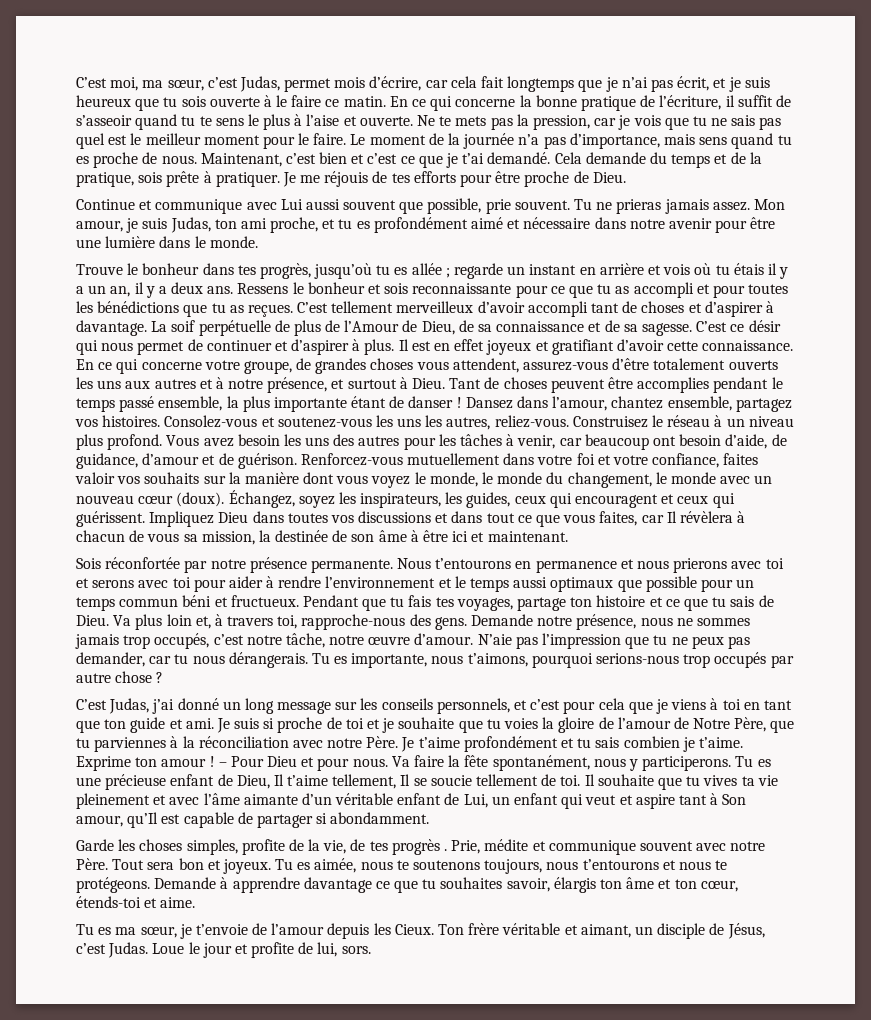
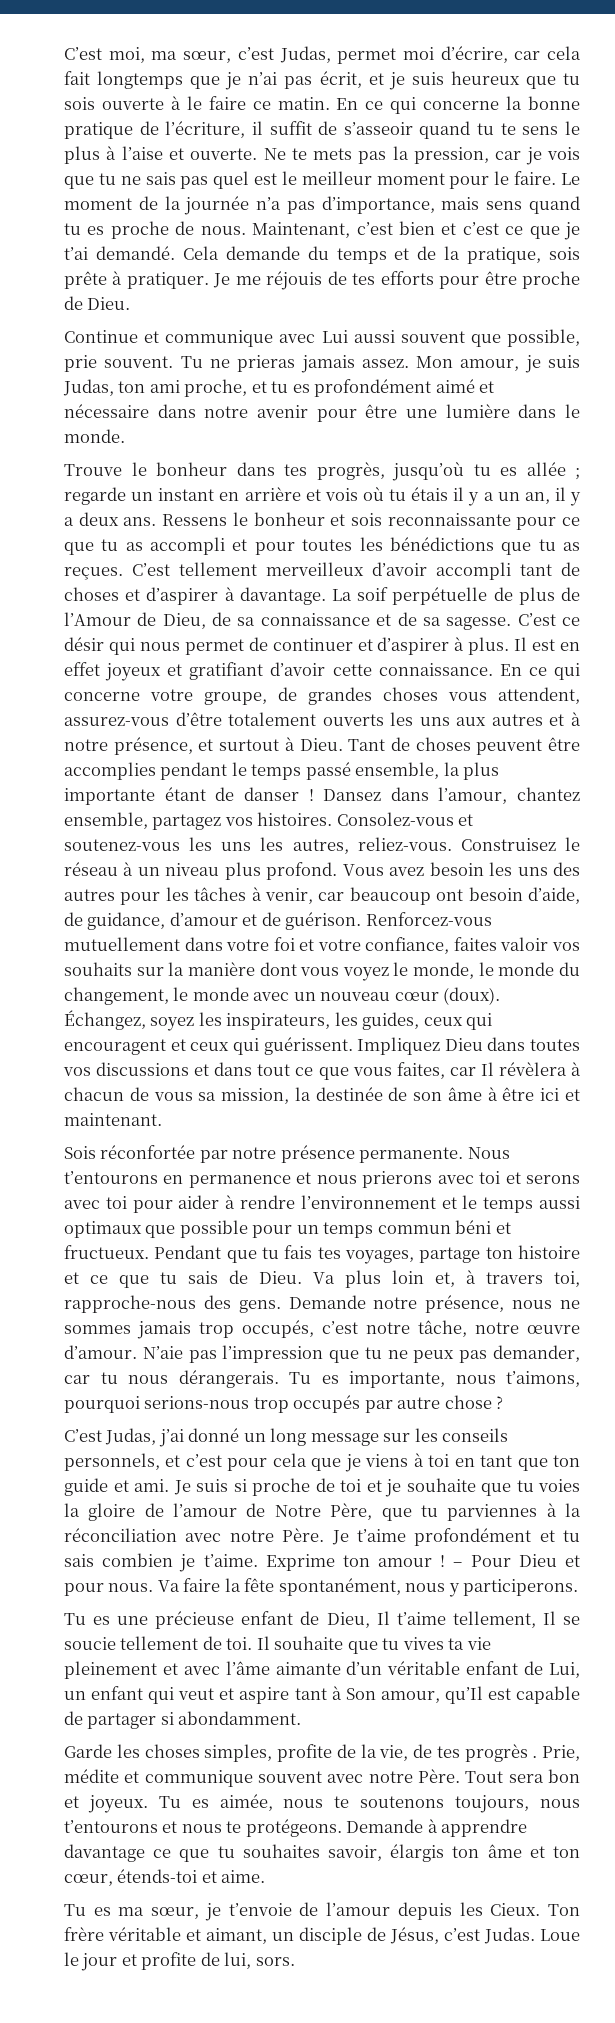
[334,77,366,88] mois -> [402,47,434,60] moi
(732, 763) none -> (579, 1587) //

